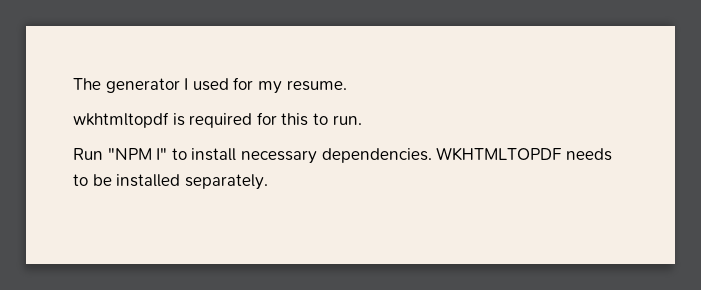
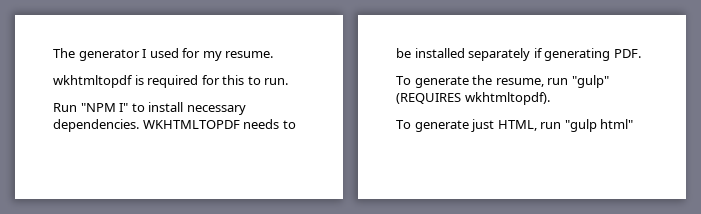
[184,174,268,190] separately. -> [468,48,641,61] [396,75,609,88] [396,92,550,105] [396,119,634,132] separately if generating PDF. // To generate the resume, run "gulp" (REQUIRES wkhtmltopdf). // To generate just HTML, run "gulp html"

